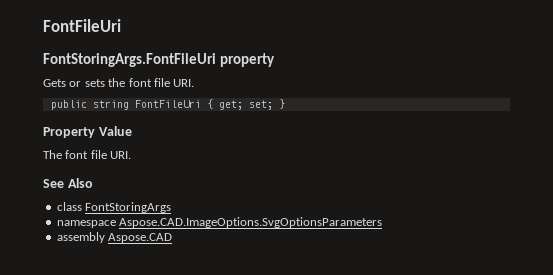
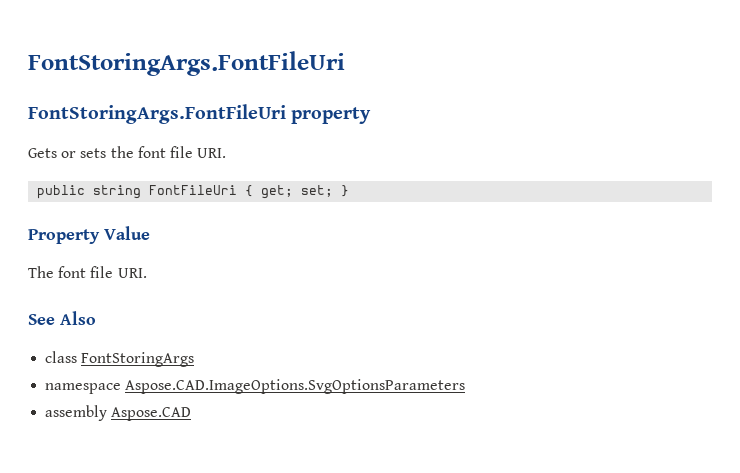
[43,19,121,32] FontFileUri -> [28,51,345,76] FontStoringArgs.FontFileUri

